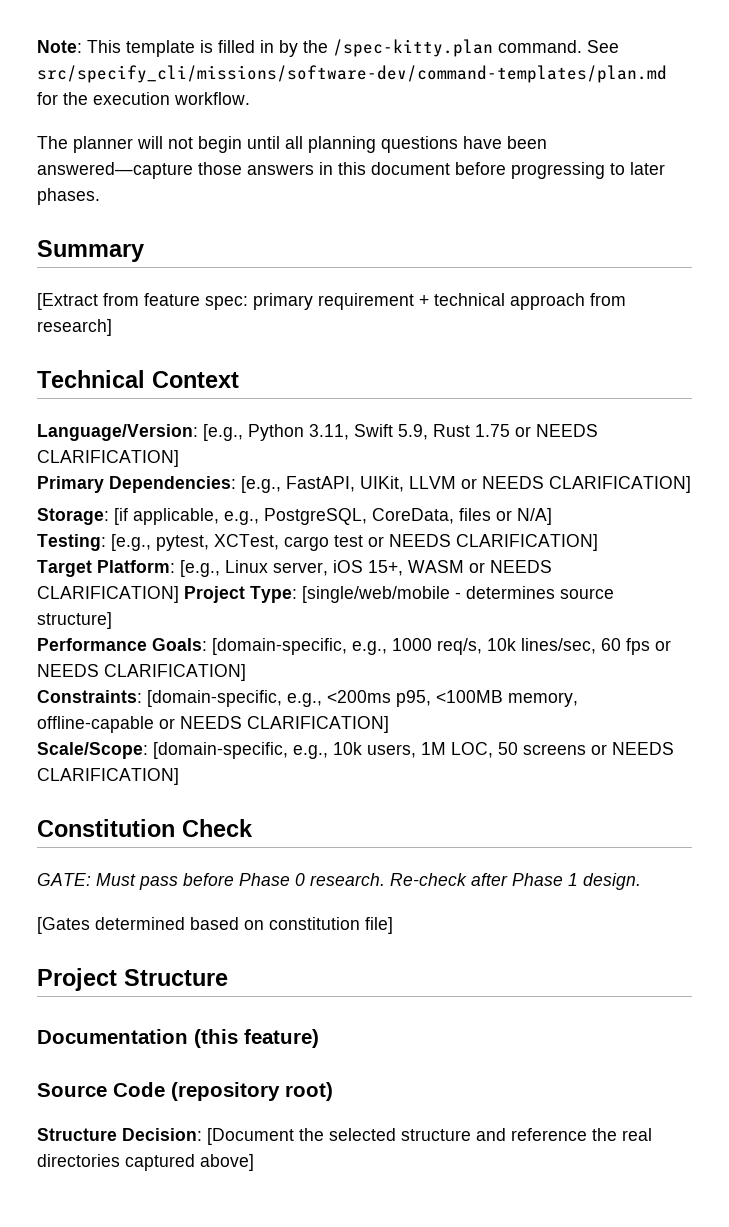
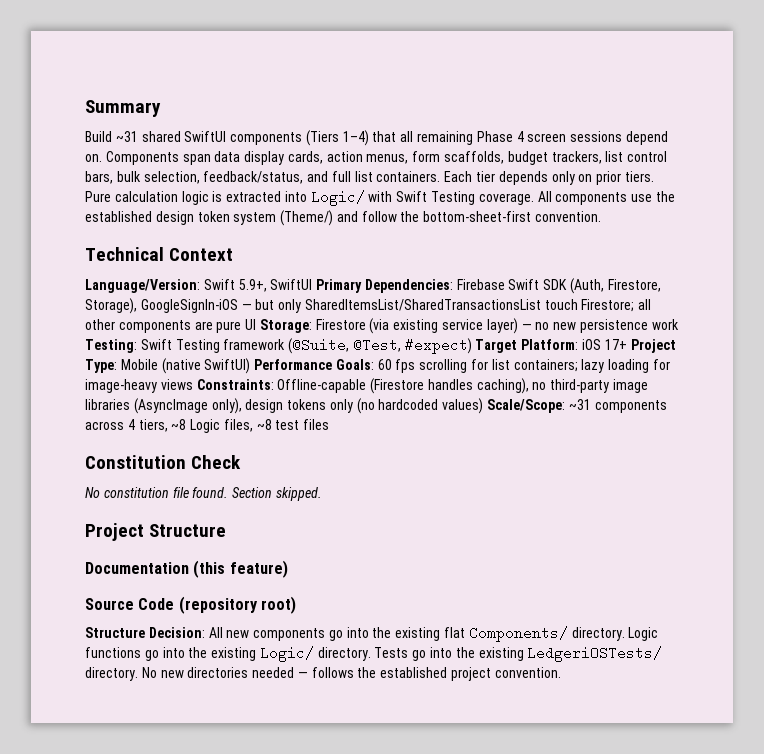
[37,39,619,57] [37,65,667,83] [37,92,250,105] [37,136,547,153] [37,162,665,179] [37,188,100,205] [37,240,144,262] [37,293,626,310] [37,319,112,336] [37,370,239,388] [37,424,598,441] [37,450,179,467] [37,476,691,493] [37,508,552,525] [37,534,598,551] [37,560,552,577] [37,586,614,603] [37,612,112,629] [37,638,671,655] [37,664,246,681] [37,690,578,707] [37,716,389,733] [37,742,674,759] [37,768,179,785] [37,819,253,837] [37,873,641,890] [37,917,393,934] Note: This template is filled in by the /spec-kitty.plan command. See src/specify_cli/missions/software-dev/command-templates/plan.md for the execution workflow. // The planner will not begin until all planning questions have been answered—capture those answers in this document before progressing to later phases. // Summary // [Extract from feature spec: primary requirement + technical approach from research] // Technical Context // Language/Version: [e.g., Python 3.11, Swift 5.9, Rust 1.75 or NEEDS CLARIFICATION] // Primary Dependencies: [e.g., FastAPI, UIKit, LLVM or NEEDS CLARIFICATION] // Storage: [if applicable, e.g., PostgreSQL, CoreData, files or N/A] // Testing: [e.g., pytest, XCTest, cargo test or NEEDS CLARIFICATION] // Target Platform: [e.g., Linux server, iOS 15+, WASM or NEEDS CLARIFICATION] Project Type: [single/web/mobile - determines source structure] // Performance Goals: [domain-specific, e.g., 1000 req/s, 10k lines/sec, 60 fps or NEEDS CLARIFICATION] // Constraints: [domain-specific, e.g., <200ms p95, <100MB memory, offline-capable or NEEDS CLARIFICATION] // Scale/Scope: [domain-specific, e.g., 10k users, 1M LOC, 50 screens or NEEDS CLARIFICATION] // Constitution Check // GATE: Must pass before Phase 0 research. Re-check after Phase 1 design. // [Gates determined based on constitution file] -> [85,100,161,117] [85,130,668,146] [85,151,668,165] [85,171,654,185] [85,190,675,206] [85,210,602,226] [85,247,234,261] [85,278,661,294] [85,298,652,314] [85,318,679,334] [85,338,676,354] [85,358,670,374] [85,378,649,394] [85,398,667,414] [85,419,330,433] [85,455,242,469] [85,487,322,501] Summary // Build ~31 shared SwiftUI components (Tiers 1–4) that all remaining Phase 4 screen sessions depend on. Components span data display cards, action menus, form scaffolds, budget trackers, list control bars, bulk selection, feedback/status, and full list containers. Each tier depends only on prior tiers. Pure calculation logic is extracted into Logic/ with Swift Testing coverage. All components use the established design token system (Theme/) and follow the bottom-sheet-first convention. // Technical Context // Language/Version: Swift 5.9+, SwiftUI Primary Dependencies: Firebase Swift SDK (Auth, Firestore, Storage), GoogleSignIn-iOS — but only SharedItemsList/SharedTransactionsList touch Firestore; all other components are pure UI Storage: Firestore (via existing service layer) — no new persistence work Testing: Swift Testing framework (@Suite, @Test, #expect) Target Platform: iOS 17+ Project Type: Mobile (native SwiftUI) Performance Goals: 60 fps scrolling for list containers; lazy loading for image-heavy views Constraints: Offline-capable (Firestore handles caching), no third-party image libraries (AsyncImage only), design tokens only (no hardcoded values) Scale/Scope: ~31 components across 4 tiers, ~8 Logic files, ~8 test files // Constitution Check // No constitution file found. Section skipped.
[207,1128,652,1145] [37,1154,254,1171] [Document the selected structure and reference the real directories captured above] -> [208,626,659,642] [85,646,663,662] [85,667,561,681] All new components go into the existing flat Components/ directory. Logic functions go into the existing Logic/ directory. Tests go into the existing LedgeriOSTests/ directory. No new directories needed — follows the established project convention.

